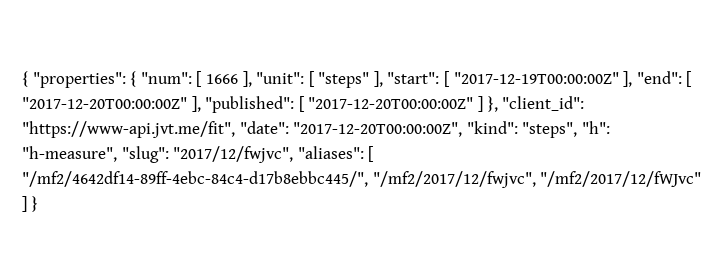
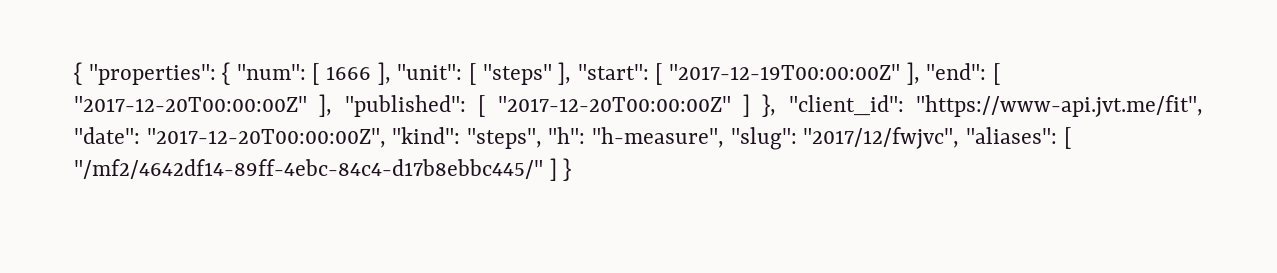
[22,171,702,188] "/mf2/4642df14-89ff-4ebc-84c4-d17b8ebbc445/", "/mf2/2017/12/fwjvc", "/mf2/2017/12/fWJvc" -> [74,159,543,179] "/mf2/4642df14-89ff-4ebc-84c4-d17b8ebbc445/"

